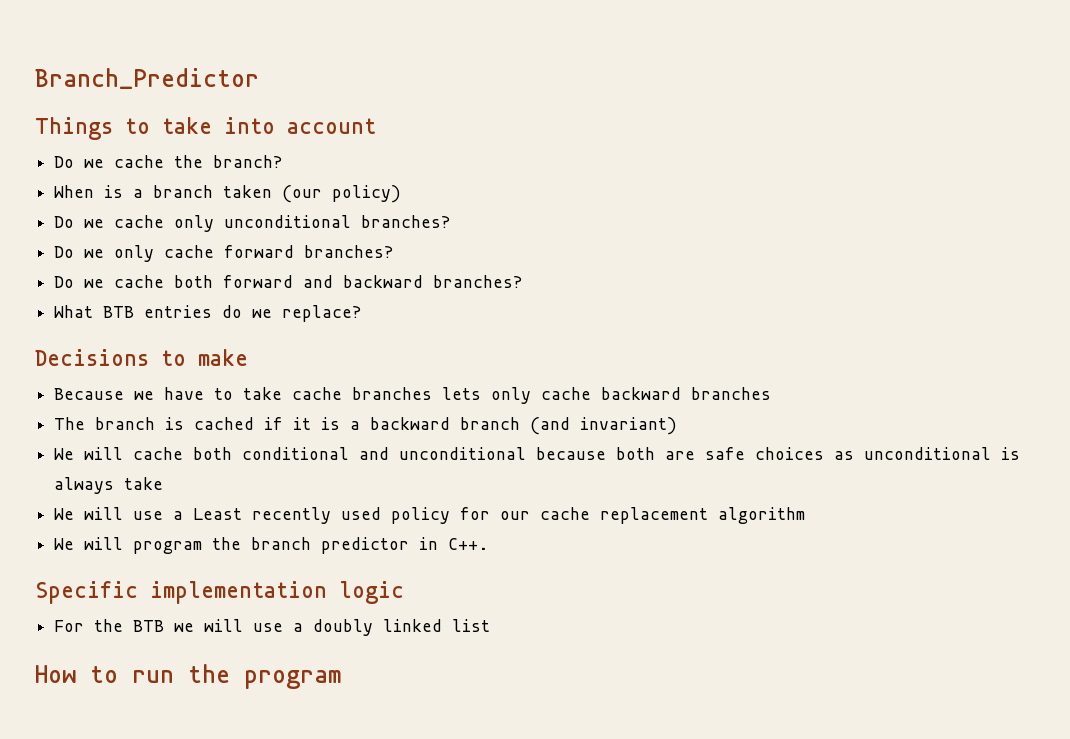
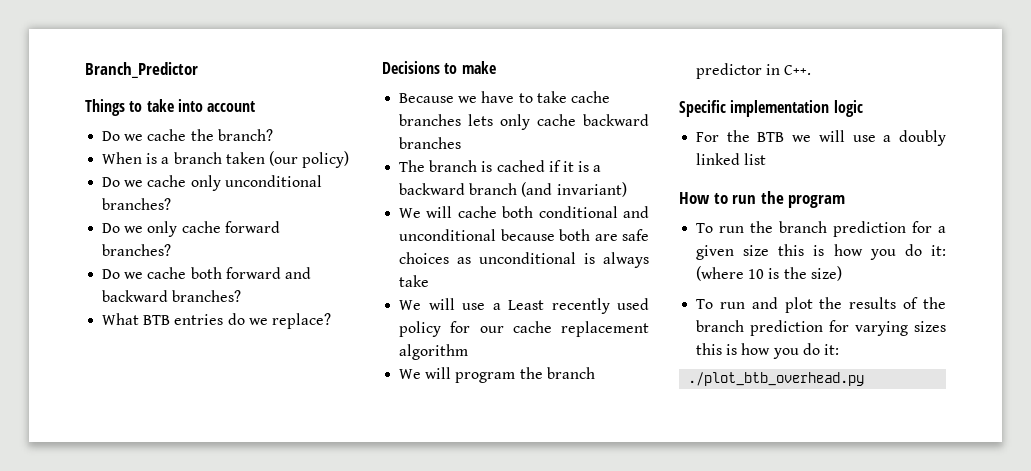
(341, 679) none -> [696,221,946,237] [696,244,946,260] [696,266,842,281] [696,297,946,313] [696,320,946,336] [696,343,839,359] [688,372,865,386] // To run the branch prediction for a given size this is how you do it: (where 10 is the size) // To run and plot the results of the branch prediction for varying sizes this is how you do it: // ./plot_btb_overhead.py

